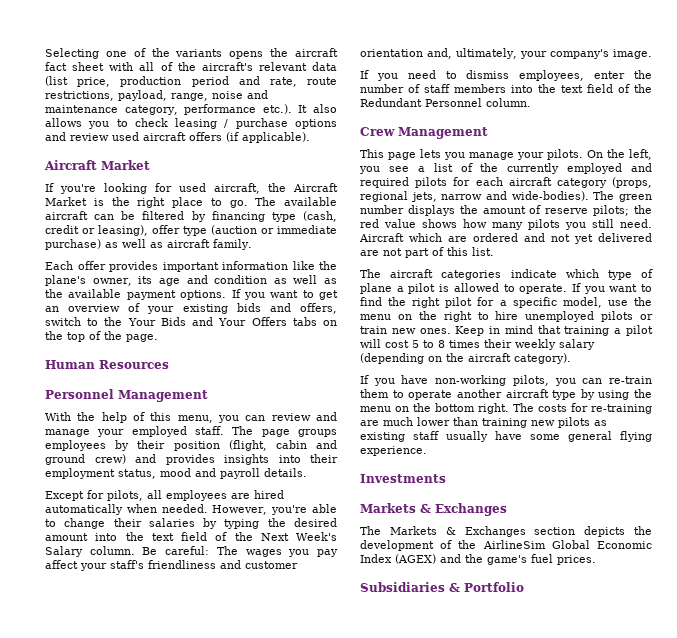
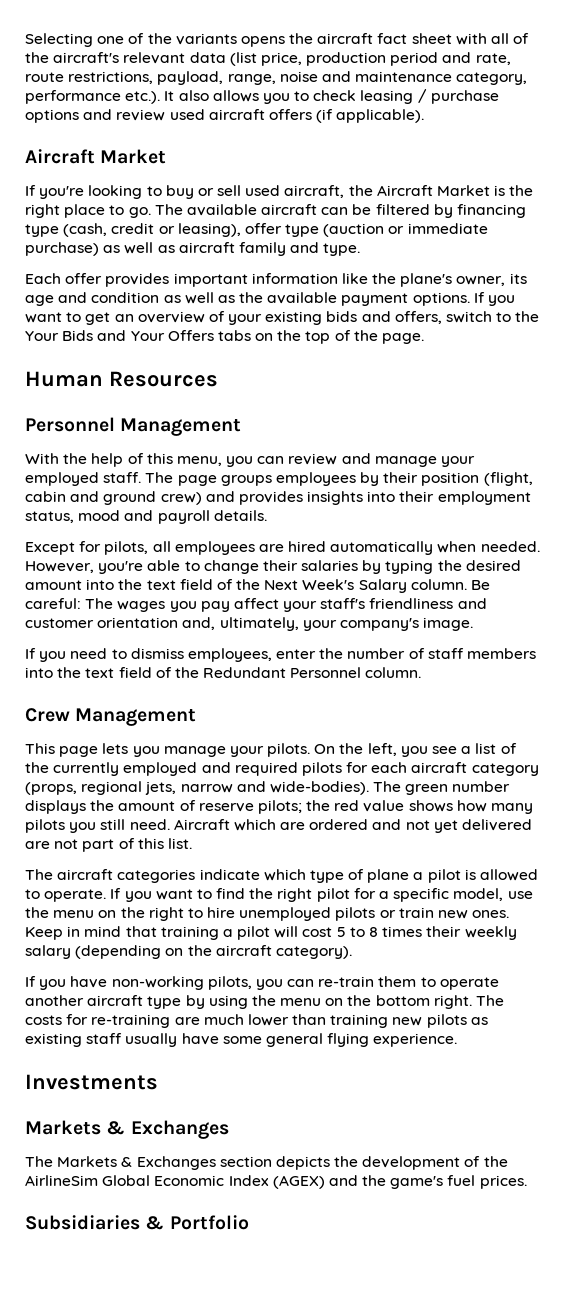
[155,183,172,192] for -> [146,185,242,199] to buy or sell
[213,239,252,250] family. -> [238,242,361,256] family and type.

